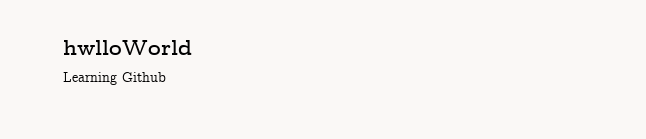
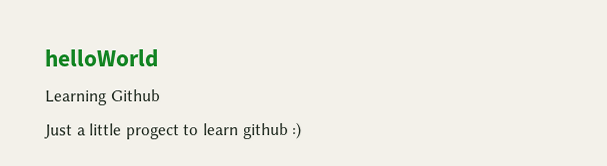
[63,40,192,55] hwlloWorld -> [44,49,158,68] helloWorld
(166, 77) none -> [44,122,303,140] // Just a little progect to learn github :)

